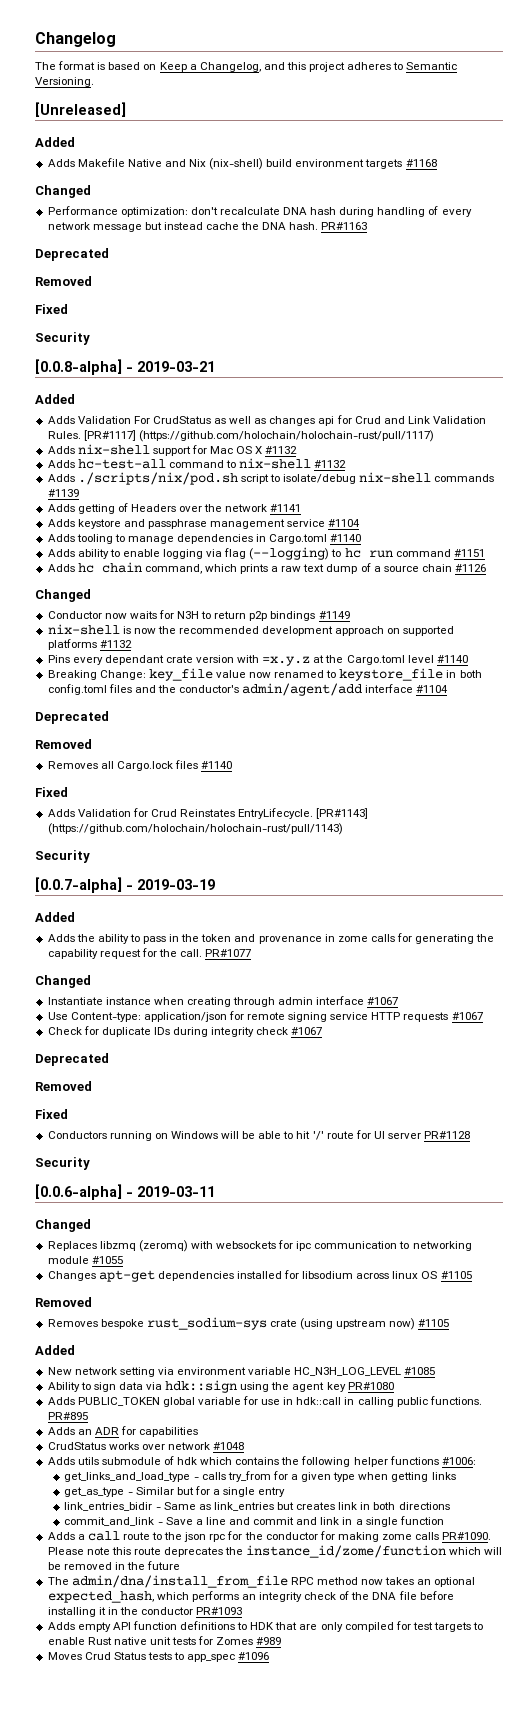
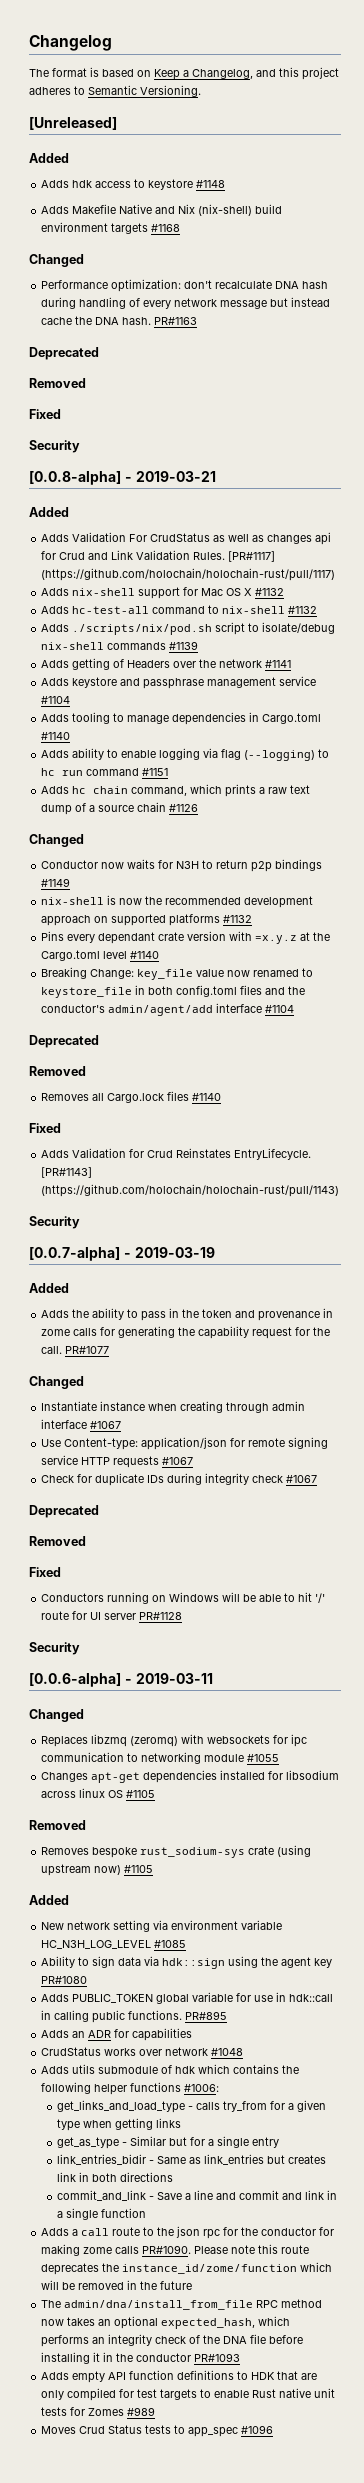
(75, 142) none -> [41,179,226,190] // Adds hdk access to keystore #1148

